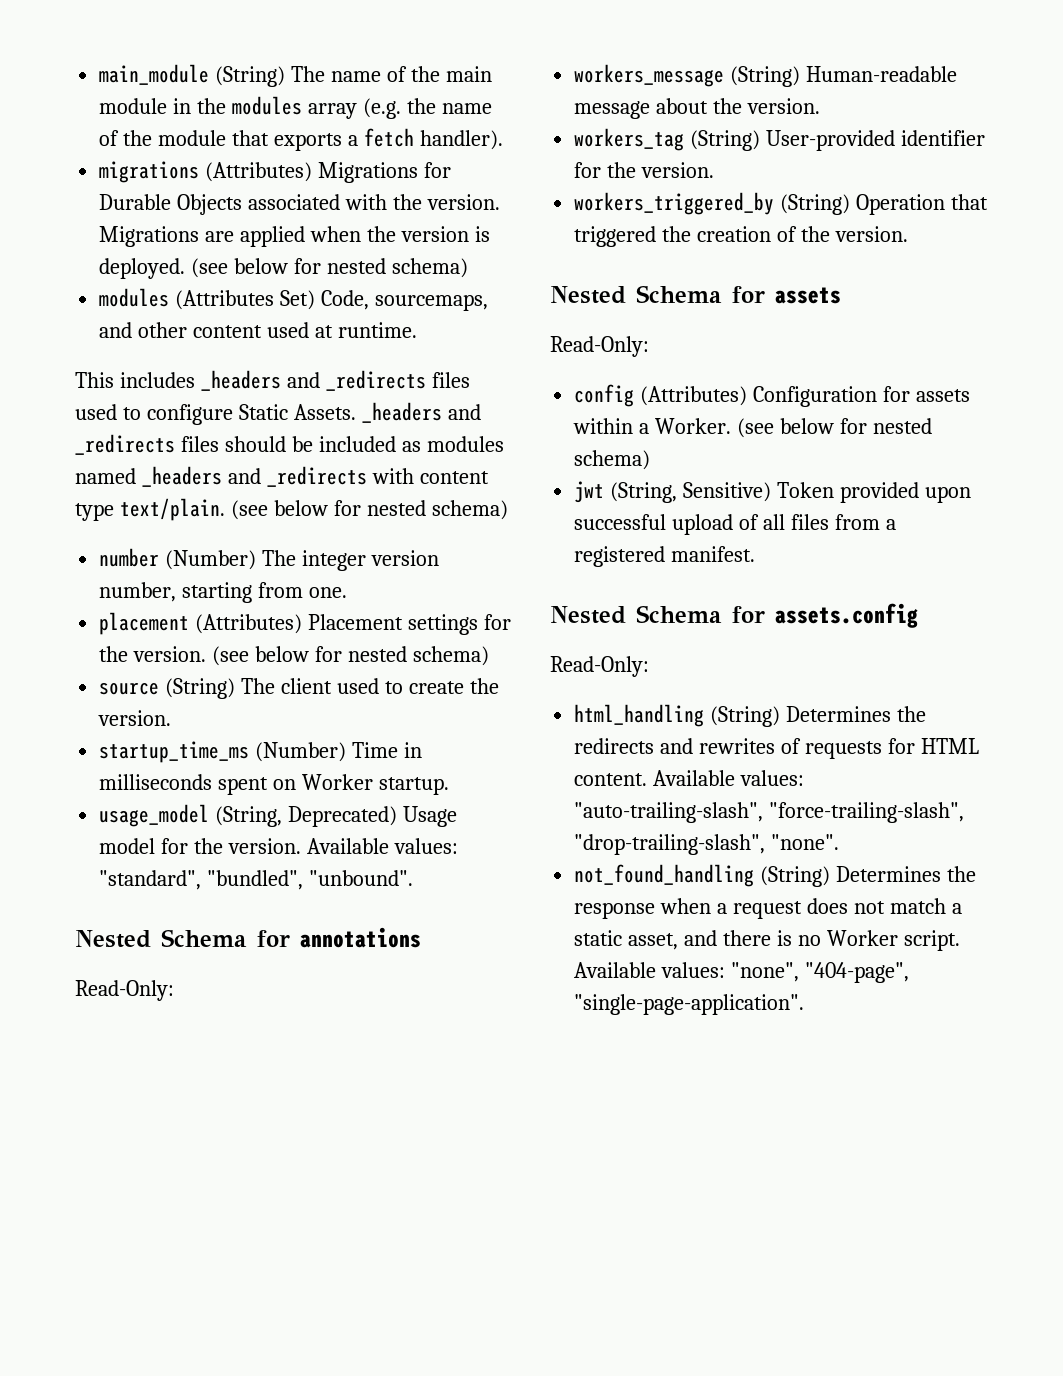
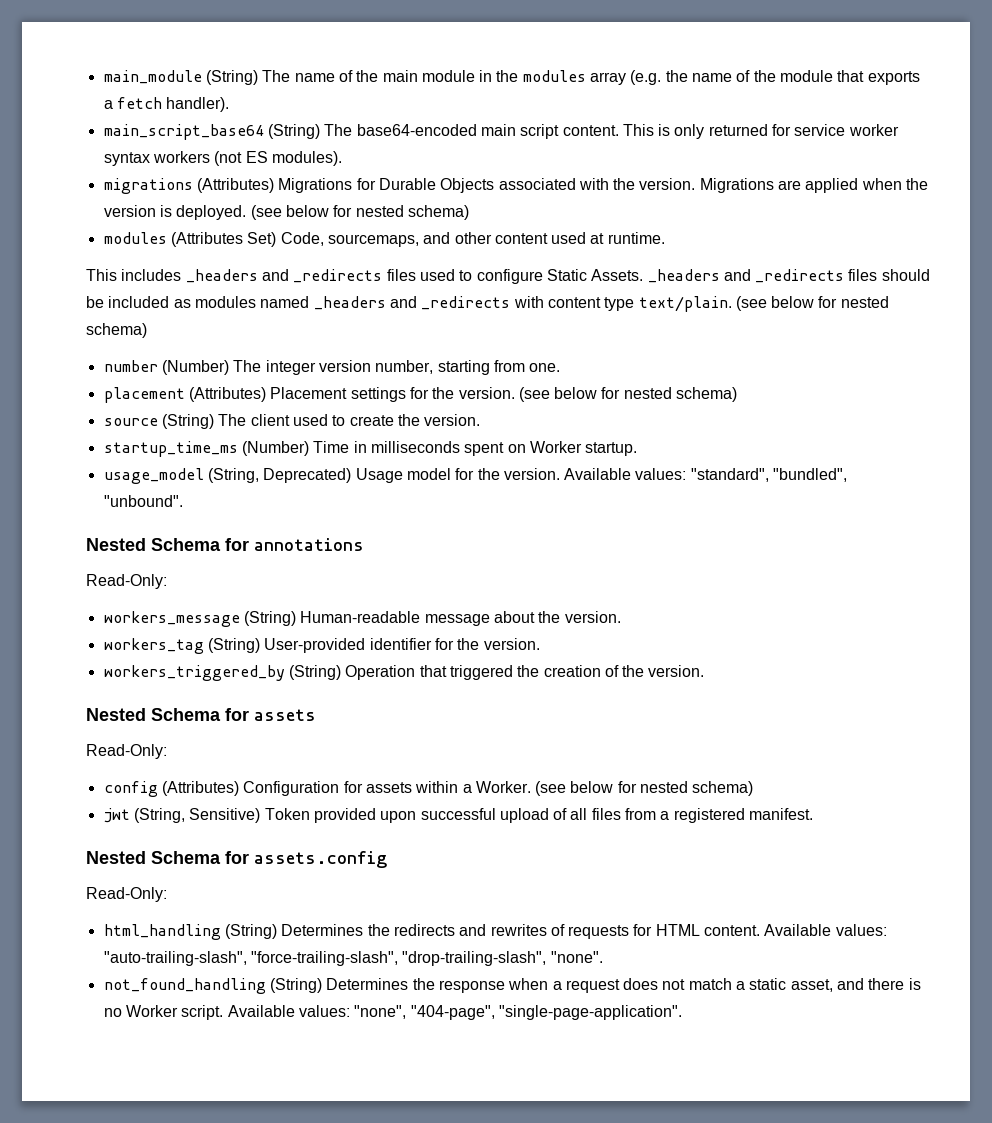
(503, 140) none -> [103,124,899,140] [103,151,342,166] // main_script_base64 (String) The base64-encoded main script content. This is only returned for service worker syntax workers (not ES modules).

